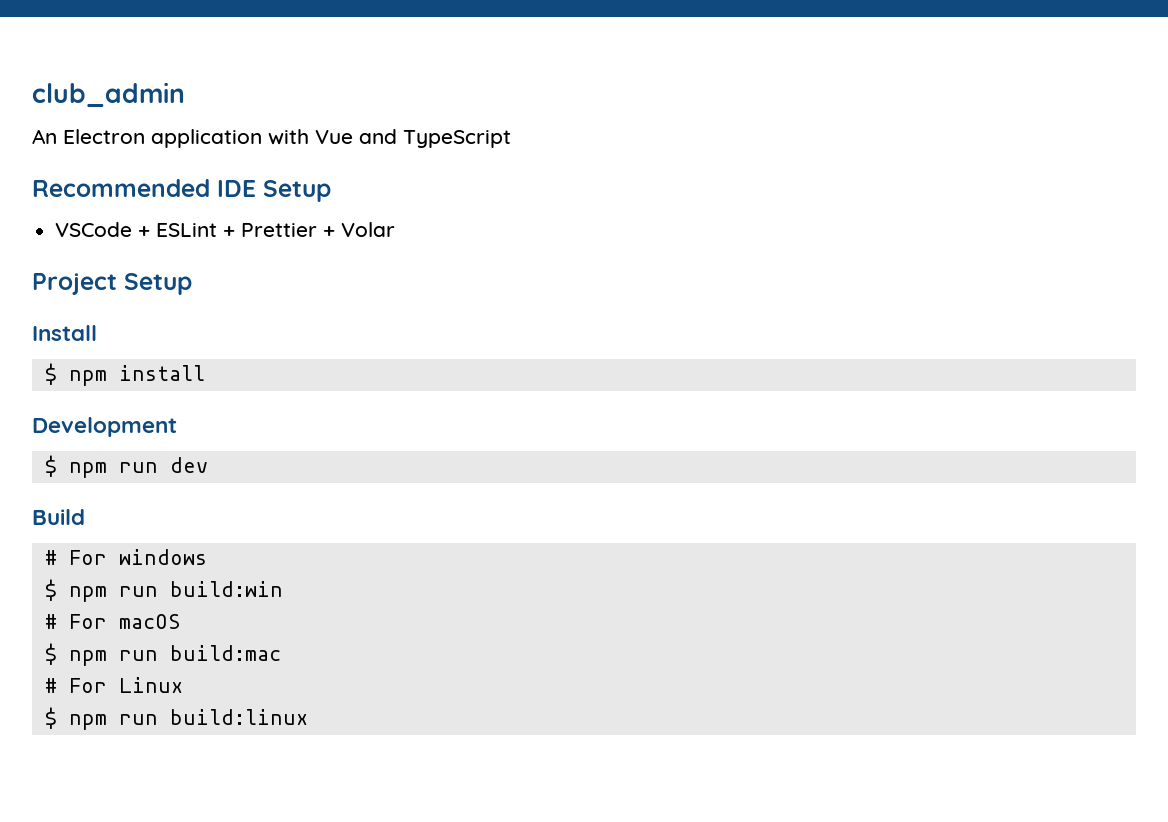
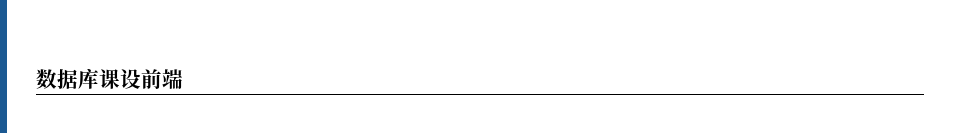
[32,82,185,107] [32,129,511,148] [32,179,331,202] [55,222,396,237] [32,273,192,295] [32,325,97,341] [44,363,205,386] [32,417,177,437] [44,455,208,478] [32,509,85,525] [44,549,207,565] [44,579,283,602] [44,614,180,629] [44,643,281,666] [44,677,183,693] [44,707,308,730] club_admin // An Electron application with Vue and TypeScript // Recommended IDE Setup // VSCode + ESLint + Prettier + Volar // Project Setup // Install // $ npm install // Development // $ npm run dev // Build // # For windows // $ npm run build:win // # For macOS // $ npm run build:mac // # For Linux // $ npm run build:linux -> [36,68,183,89] 数据库课设前端

